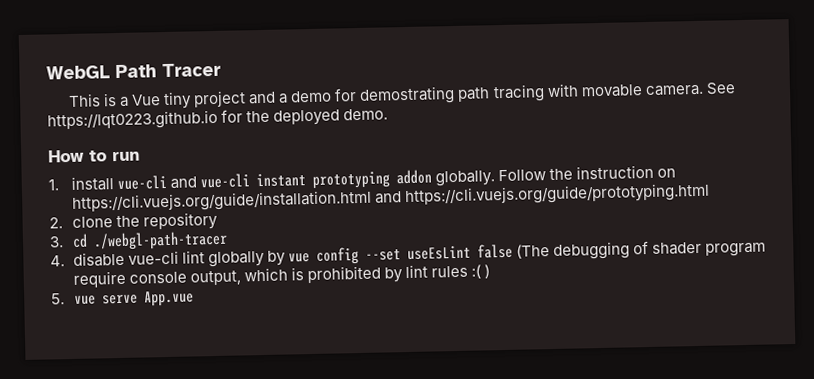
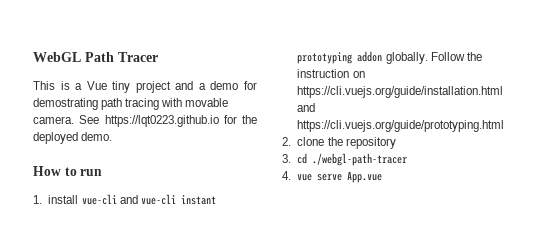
[72,241,767,268] [72,264,491,288] [51,293,65,305] disable vue-cli lint globally by vue config --set useEsLint false (The debugging of shader program require console output, which is prohibited by lint rules :( ) // 5. -> (291, 175) none

